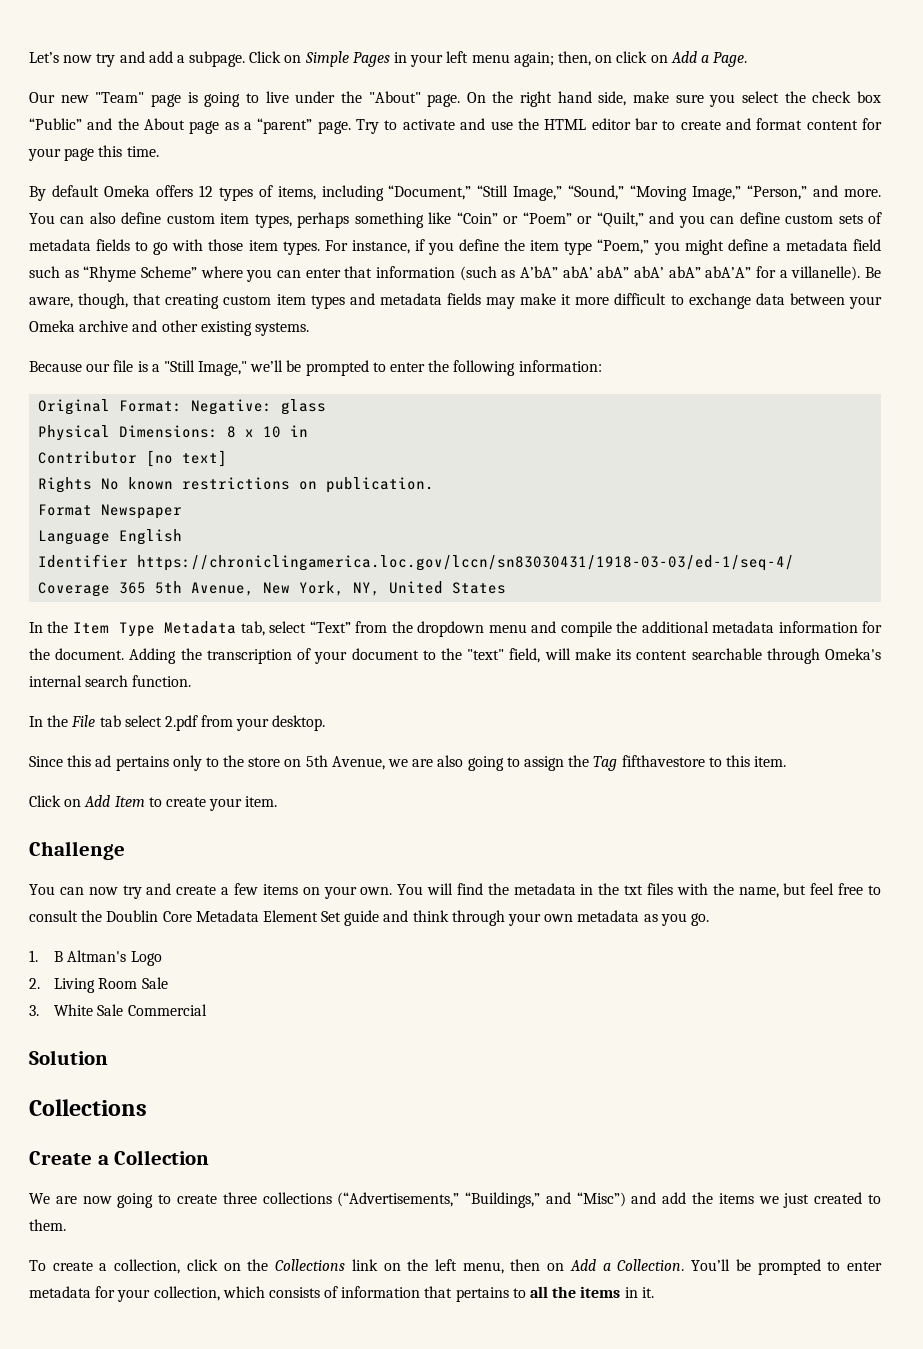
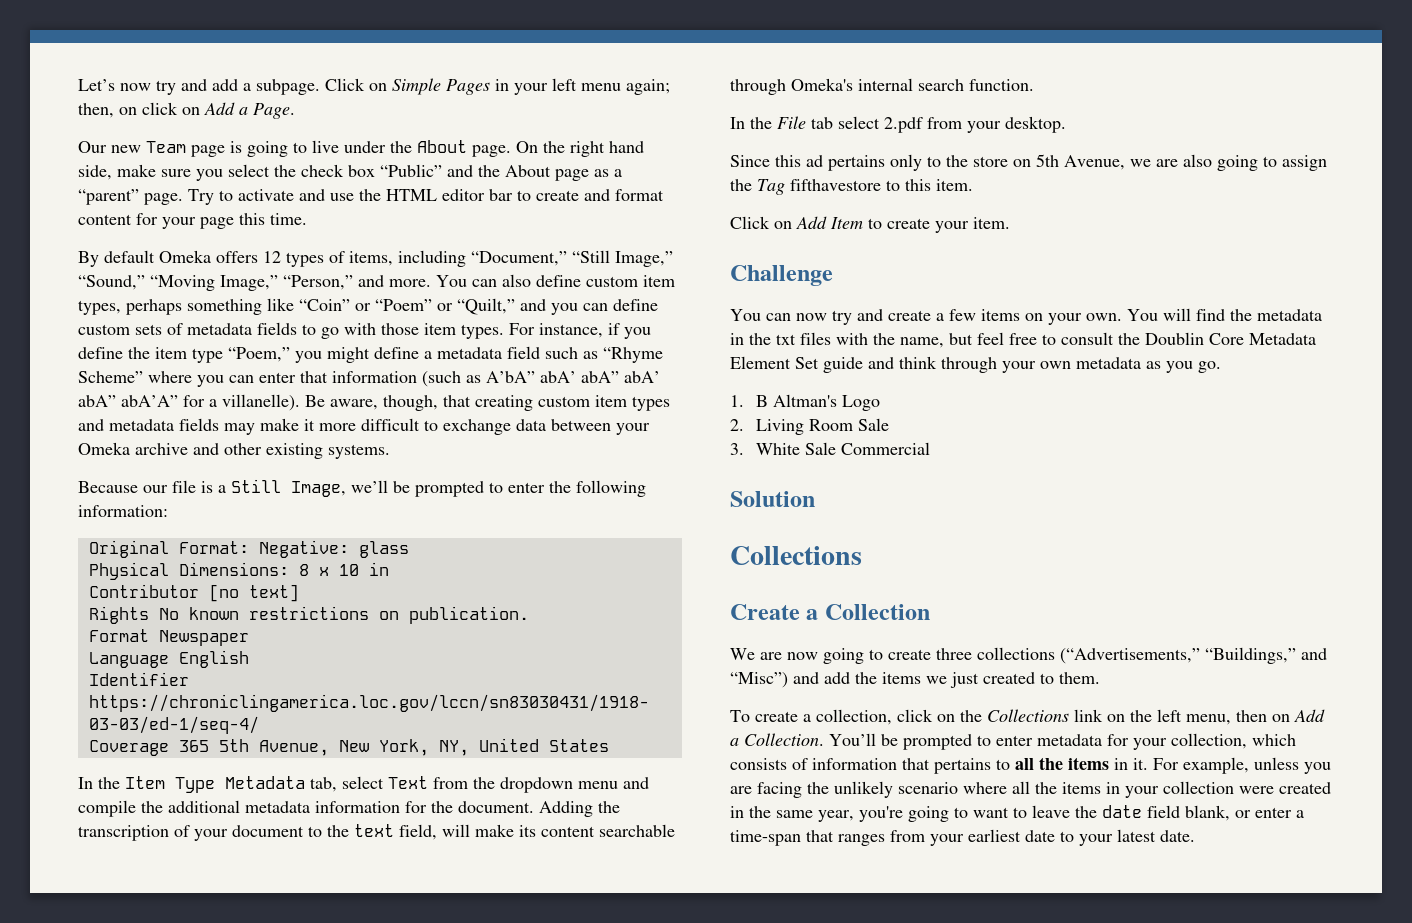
[95,92,145,103] "Team" -> [146,141,186,153] Team
[368,91,421,103] "About" -> [417,140,467,153] About
[163,360,248,376] "Still Image," -> [231,479,346,497] Still Image,
[309,621,351,633] “Text” -> [388,776,428,789] Text
[467,649,505,660] "text" -> [354,824,394,837] text
(654, 1292) none -> [1153,757,1331,774] [730,781,1331,798] [730,805,1304,822] [730,829,1195,846] For example, unless you are facing the unlikely scenario where all the items in your collection were created in the same year, you're going to want to leave the date field blank, or enter a time-span that ranges from your earliest date to your latest date.

